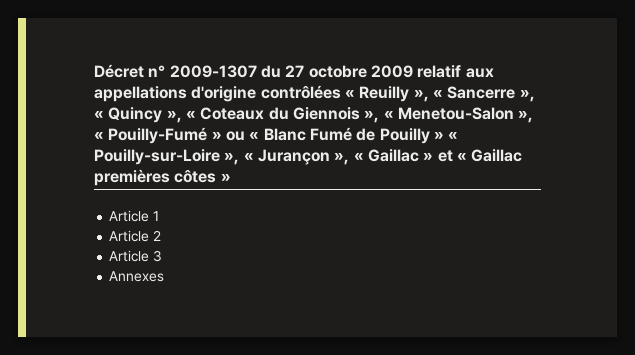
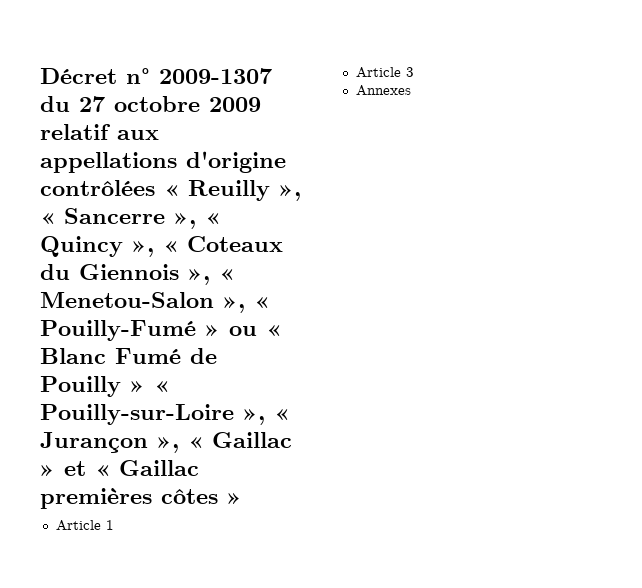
[109,230,162,242] // Article 2 -> (114, 525) none

